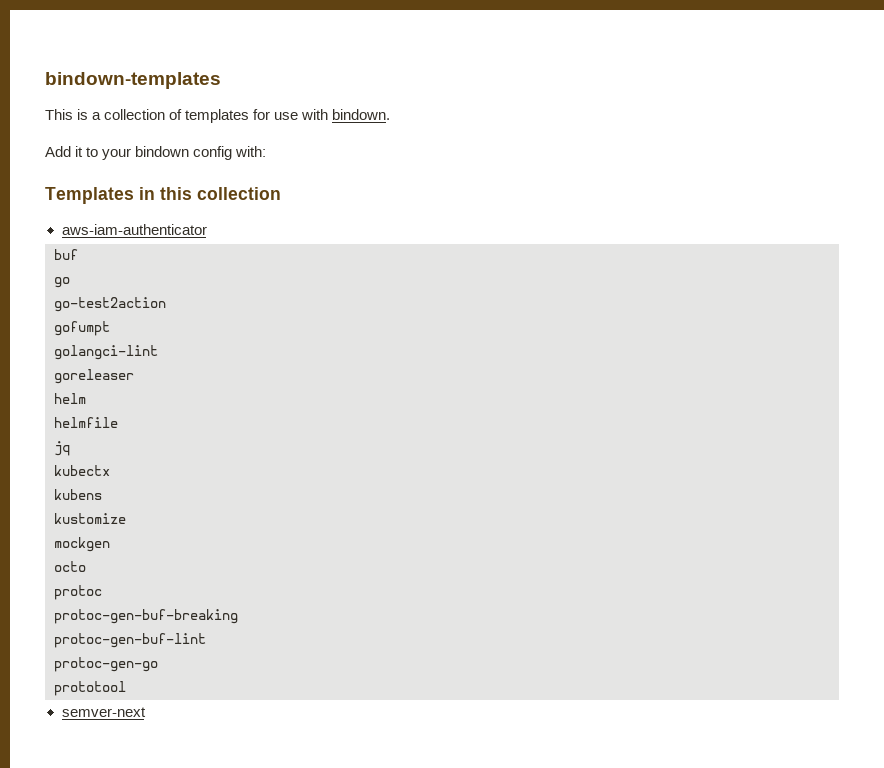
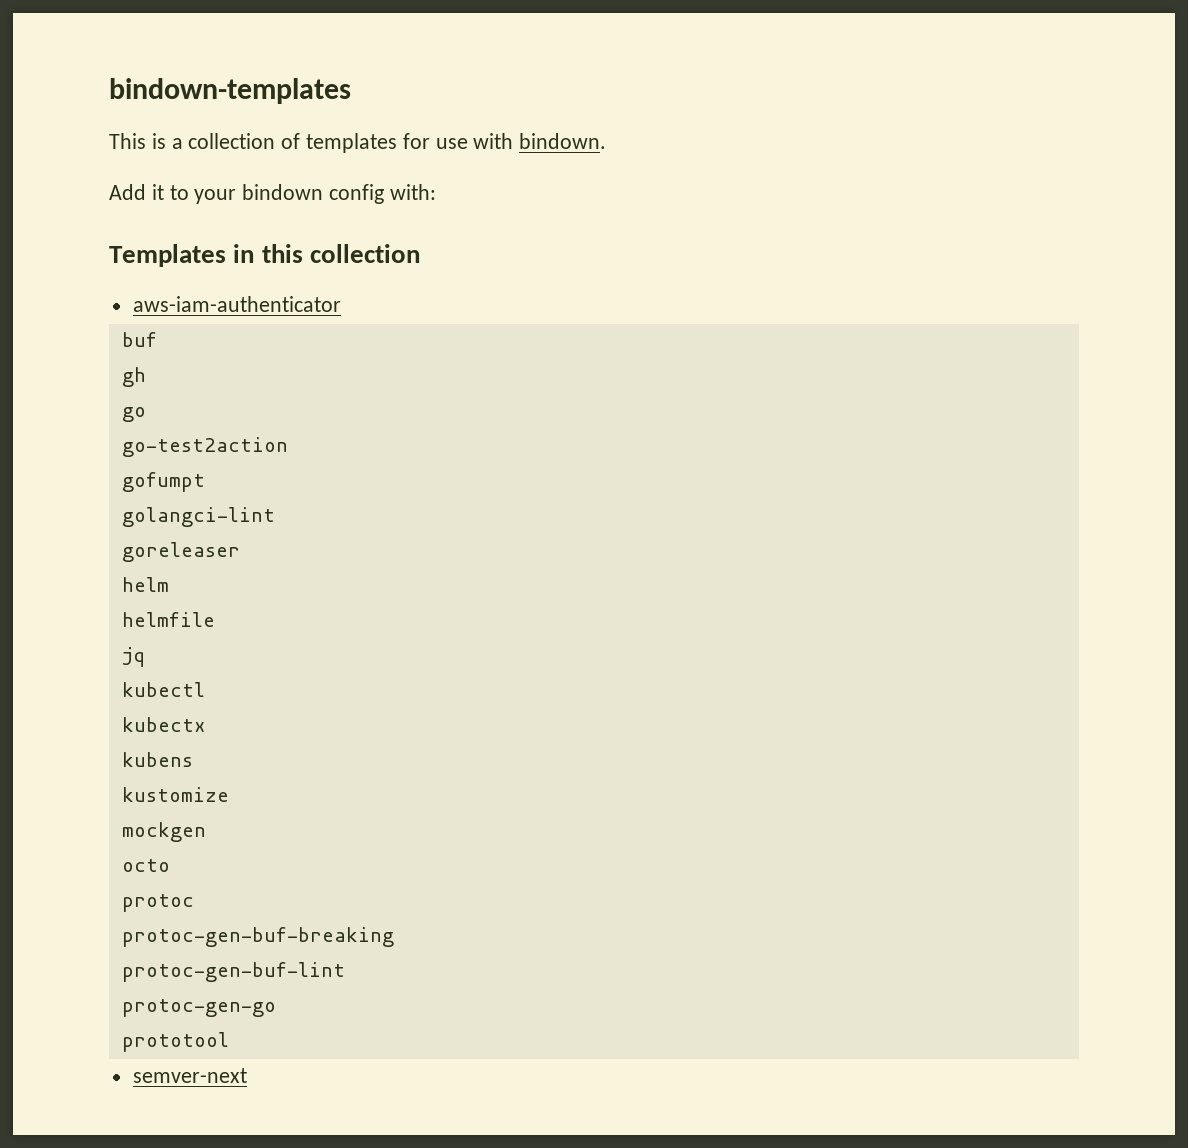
(78, 254) none -> [121,367,146,387] // gh
(70, 448) none -> [121,682,205,697] // kubectl

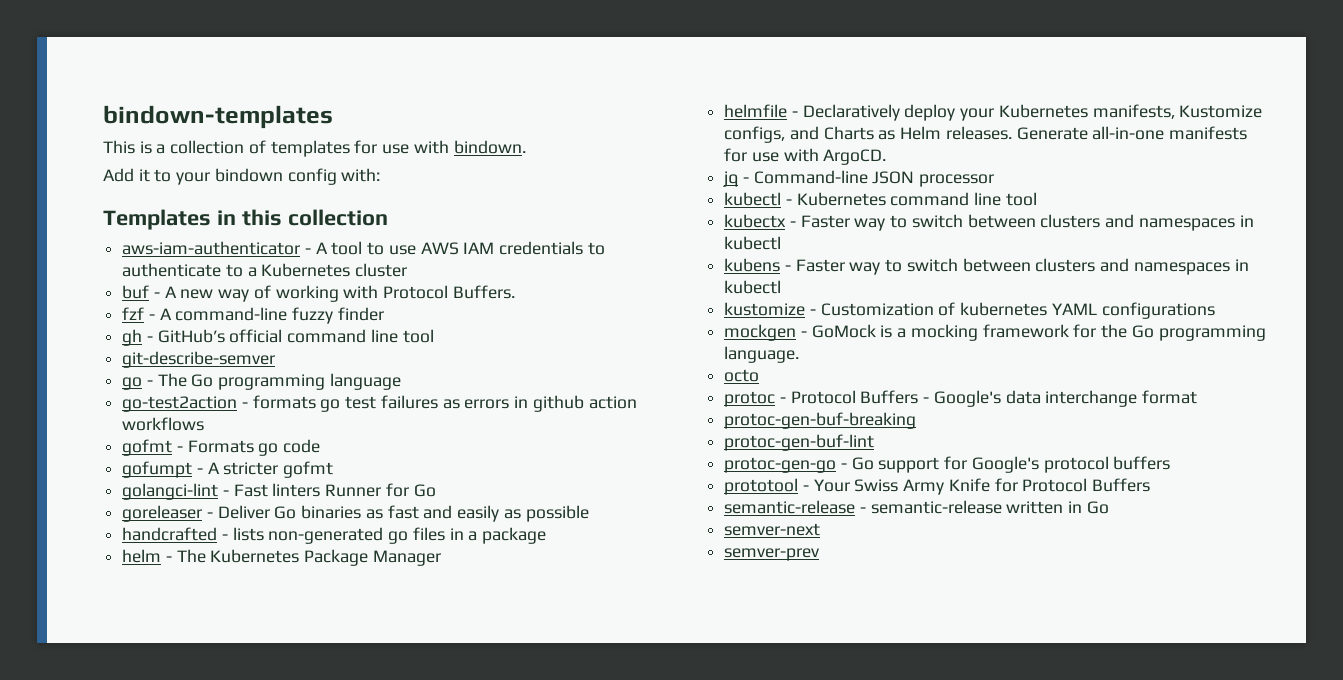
[121,332,157,347] [121,367,146,387] [121,407,146,422] [121,437,288,457] [121,472,205,492] [121,507,275,527] [121,542,240,562] [121,577,169,592] [121,612,215,627] [121,647,145,667] [121,682,205,697] [121,717,206,732] [121,752,193,767] [121,787,229,802] [121,822,206,842] [121,859,170,872] [121,894,194,912] [121,927,394,947] [121,962,345,982] [121,999,276,1017] [121,1032,229,1052] // buf // gh // go // go-test2action // gofumpt // golangci-lint // goreleaser // helm // helmfile // jq // kubectl // kubectx // kubens // kustomize // mockgen // octo // protoc // protoc-gen-buf-breaking // protoc-gen-buf-lint // protoc-gen-go // prototool -> [304,241,605,255] [122,263,408,277] [122,285,515,302] [122,307,384,324] [122,329,434,346] [122,351,276,368] [122,373,401,390] [122,395,637,412] [122,417,205,431] [122,439,321,456] [122,461,334,478] [122,483,436,500] [122,505,589,522] [122,527,547,544] [122,549,441,566] [724,104,1263,121] [724,126,1248,143] [724,148,887,165] [723,170,995,187] [724,192,1037,206] [724,214,1254,231] [724,236,782,250] [724,258,1249,275] [724,280,782,294] [724,302,1215,319] [724,324,1266,341] [724,346,800,363] [724,369,760,382] [724,390,1198,407] [724,412,917,429] [724,434,875,451] [724,456,1171,473] [724,478,1151,495] [724,500,1109,514] - A tool to use AWS IAM credentials to authenticate to a Kubernetes cluster // buf - A new way of working with Protocol Buffers. // fzf - A command-line fuzzy finder // gh - GitHub’s official command line tool // git-describe-semver // go - The Go programming language // go-test2action - formats go test failures as errors in github action workflows // gofmt - Formats go code // gofumpt - A stricter gofmt // golangci-lint - Fast linters Runner for Go // goreleaser - Deliver Go binaries as fast and easily as possible // handcrafted - lists non-generated go files in a package // helm - The Kubernetes Package Manager // helmfile - Declaratively deploy your Kubernetes manifests, Kustomize configs, and Charts as Helm releases. Generate all-in-one manifests for use with ArgoCD. // jq - Command-line JSON processor // kubectl - Kubernetes command line tool // kubectx - Faster way to switch between clusters and namespaces in kubectl // kubens - Faster way to switch between clusters and namespaces in kubectl // kustomize - Customization of kubernetes YAML configurations // mockgen - GoMock is a mocking framework for the Go programming language. // octo // protoc - Protocol Buffers - Google's data interchange format // protoc-gen-buf-breaking // protoc-gen-buf-lint // protoc-gen-go - Go support for Google's protocol buffers // prototool - Your Swiss Army Knife for Protocol Buffers // semantic-release - semantic-release written in Go
(247, 1075) none -> [724,548,820,561] // semver-prev

